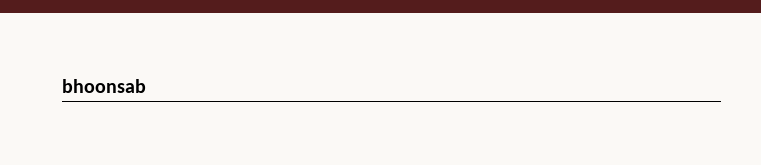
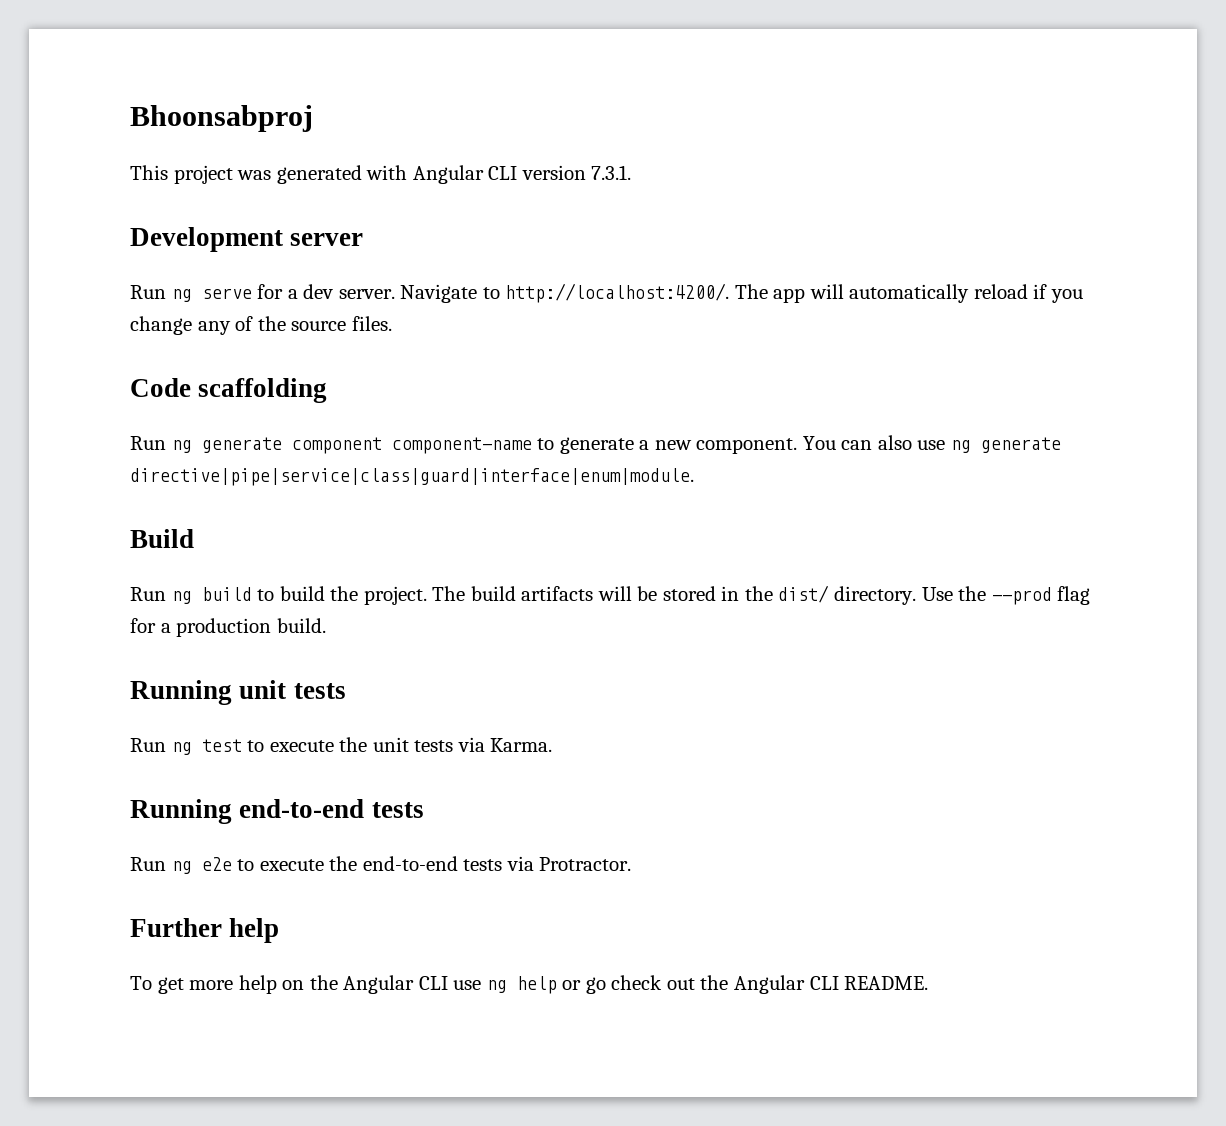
[62,79,146,93] bhoonsab -> [130,105,313,132] [130,165,632,184] [130,227,364,252] [130,283,1084,303] [130,316,392,335] [130,378,328,403] [130,435,1061,454] [130,468,694,486] [130,529,194,548] [130,585,1091,605] [130,618,326,637] [130,680,346,705] [130,737,553,755] [130,799,424,824] [130,856,632,874] [130,918,280,943] [130,975,929,994] Bhoonsabproj // This project was generated with Angular CLI version 7.3.1. // Development server // Run ng serve for a dev server. Navigate to http://localhost:4200/. The app will automatically reload if you change any of the source files. // Code scaffolding // Run ng generate component component-name to generate a new component. You can also use ng generate directive|pipe|service|class|guard|interface|enum|module. // Build // Run ng build to build the project. The build artifacts will be stored in the dist/ directory. Use the --prod flag for a production build. // Running unit tests // Run ng test to execute the unit tests via Karma. // Running end-to-end tests // Run ng e2e to execute the end-to-end tests via Protractor. // Further help // To get more help on the Angular CLI use ng help or go check out the Angular CLI README.

